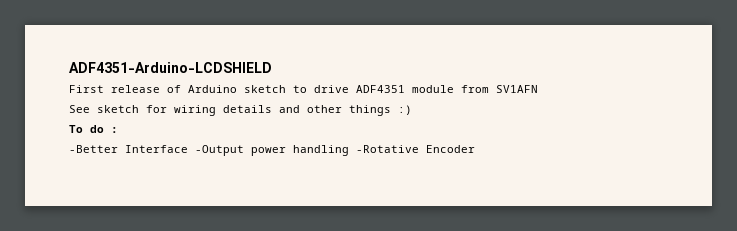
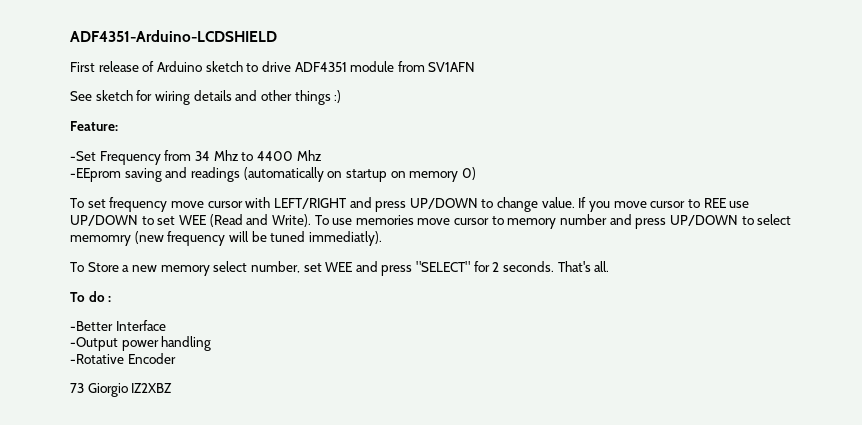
(412, 110) none -> [70,121,118,131] [70,150,322,165] [70,167,476,182] [70,197,750,212] [70,214,792,229] [70,231,382,246] [70,261,610,276] // Feature: // -Set Frequency from 34 Mhz to 4400 Mhz // -EEprom saving and readings (automatically on startup on memory 0) // To set frequency move cursor with LEFT/RIGHT and press UP/DOWN to change value. If you move cursor to REE use UP/DOWN to set WEE (Read and Write). To use memories move cursor to memory number and press UP/DOWN to select memomry (new frequency will be tuned immediatly). // To Store a new memory select number, set WEE and press "SELECT" for 2 seconds. That's all.
(188, 149) none -> (166, 325) //
(349, 150) none -> (212, 343) //
(475, 149) none -> [70,383,173,397] // 73 Giorgio IZ2XBZ

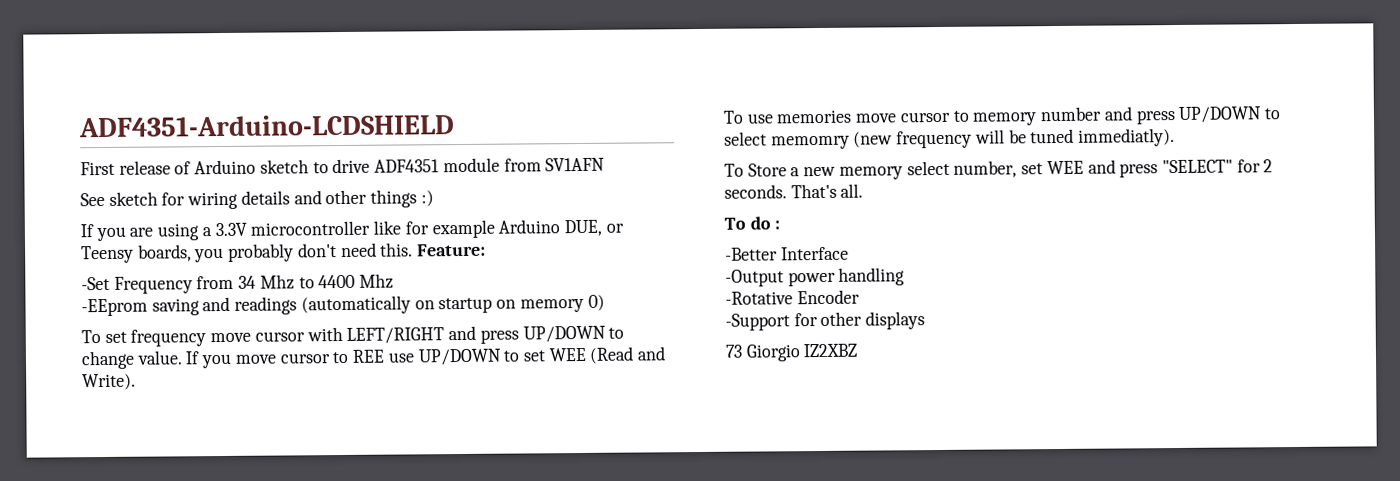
(342, 96) none -> [80,219,624,242] [81,242,414,264] If you are using a 3.3V microcontroller like for example Arduino DUE, or Teensy boards, you probably don't need this.
(311, 220) none -> (136, 382) //
(176, 358) none -> [725,311,926,331] // -Support for other displays

